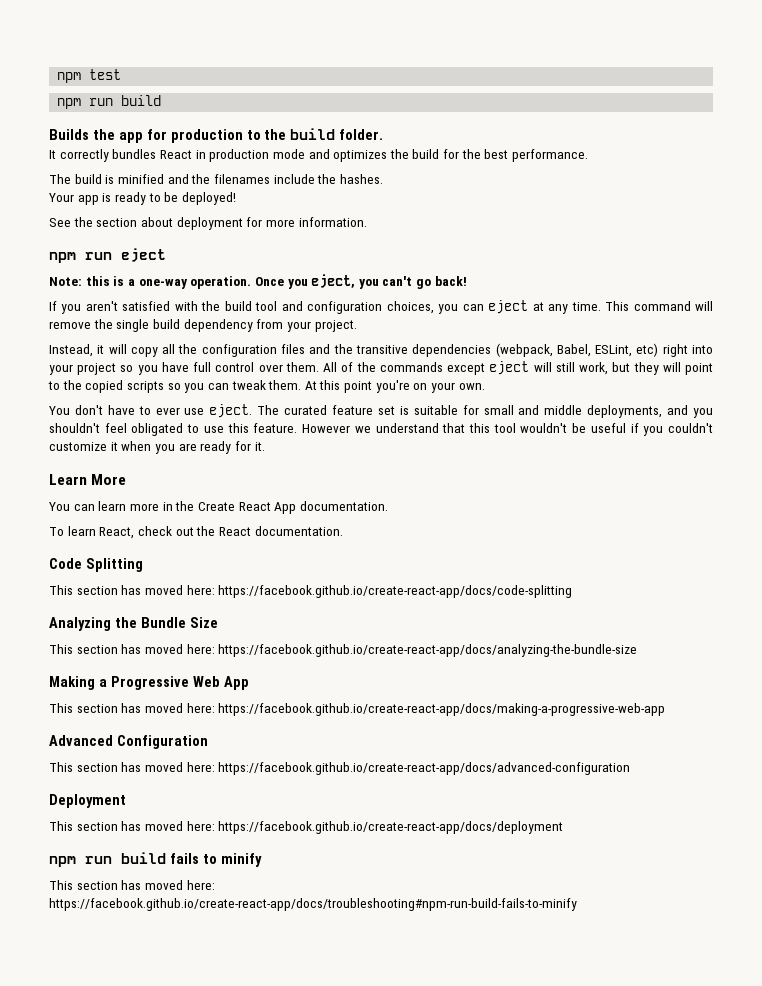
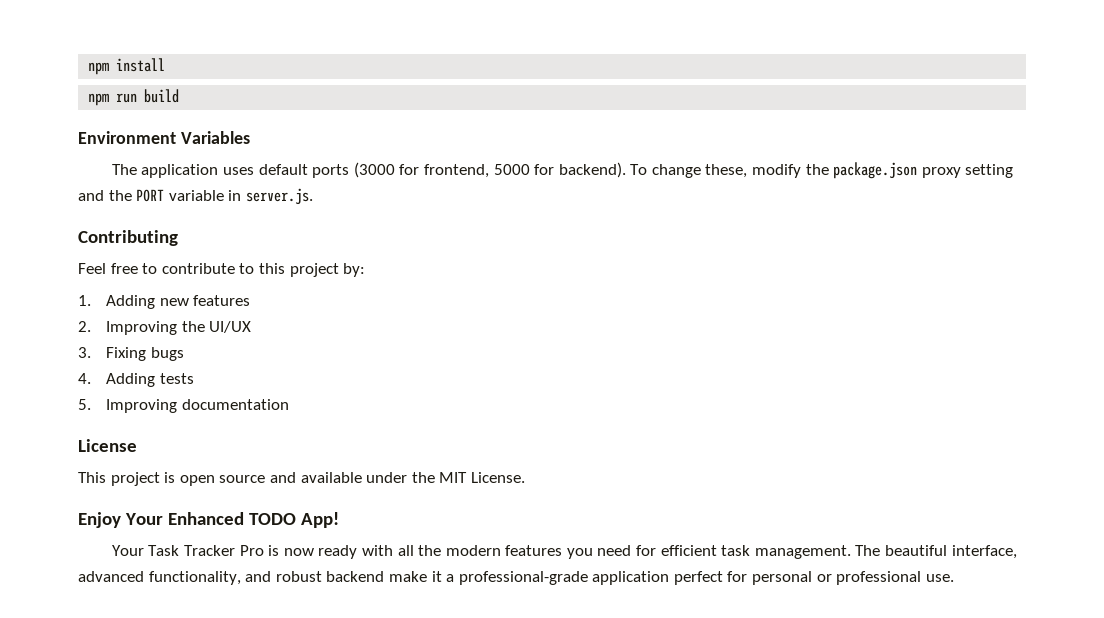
[57,69,122,83] npm test -> [88,58,166,75] npm install
[49,128,384,143] [49,149,589,162] [49,174,383,184] [49,192,236,205] [49,217,367,230] [49,248,166,263] [49,274,467,289] [49,300,714,314] [49,319,357,332] [49,343,713,357] [49,361,713,375] [48,380,485,393] [49,404,714,418] [49,423,713,436] [49,441,265,454] [49,474,127,485] [49,501,388,514] [49,526,343,539] [49,558,143,572] [49,585,573,598] [49,617,218,631] [49,644,638,657] [49,676,249,690] [49,703,666,716] [49,735,208,749] [49,762,631,775] [49,794,126,808] [49,821,564,834] [49,852,262,867] [49,880,215,890] [49,898,577,911] Builds the app for production to the build folder. // It correctly bundles React in production mode and optimizes the build for the best performance. // The build is minified and the filenames include the hashes. // Your app is ready to be deployed! // See the section about deployment for more information. // npm run eject // Note: this is a one-way operation. Once you eject, you can't go back! // If you aren't satisfied with the build tool and configuration choices, you can eject at any time. This command will remove the single build dependency from your project. // Instead, it will copy all the configuration files and the transitive dependencies (webpack, Babel, ESLint, etc) right into your project so you have full control over them. All of the commands except eject will still work, but they will point to the copied scripts so you can tweak them. At this point you're on your own. // You don't have to ever use eject. The curated feature set is suitable for small and middle deployments, and you shouldn't feel obligated to use this feature. However we understand that this tool wouldn't be useful if you couldn't customize it when you are ready for it. // Learn More // You can learn more in the Create React App documentation. // To learn React, check out the React documentation. // Code Splitting // This section has moved here: https://facebook.github.io/create-react-app/docs/code-splitting // Analyzing the Bundle Size // This section has moved here: https://facebook.github.io/create-react-app/docs/analyzing-the-bundle-size // Making a Progressive Web App // This section has moved here: https://facebook.github.io/create-react-app/docs/making-a-progressive-web-app // Advanced Configuration // This section has moved here: https://facebook.github.io/create-react-app/docs/advanced-configuration // Deployment // This section has moved here: https://facebook.github.io/create-react-app/docs/deployment // npm run build fails to minify // This section has moved here: https://facebook.github.io/create-react-app/docs/troubleshooting#npm-run-build-fails-to-minify -> [78,131,250,144] [111,162,1014,179] [78,188,313,205] [78,230,178,246] [78,263,366,277] [78,295,251,309] [78,321,252,335] [78,347,184,361] [78,373,194,387] [78,399,289,413] [78,439,137,452] [78,472,525,486] [78,512,339,528] [111,545,1017,559] [78,571,954,585] Environment Variables // The application uses default ports (3000 for frontend, 5000 for backend). To change these, modify the package.json proxy setting and the PORT variable in server.js. // Contributing // Feel free to contribute to this project by: // 1. Adding new features // 2. Improving the UI/UX // 3. Fixing bugs // 4. Adding tests // 5. Improving documentation // License // This project is open source and available under the MIT License. // Enjoy Your Enhanced TODO App! // Your Task Tracker Pro is now ready with all the modern features you need for efficient task management. The beautiful interface, advanced functionality, and robust backend make it a professional-grade application perfect for personal or professional use.

